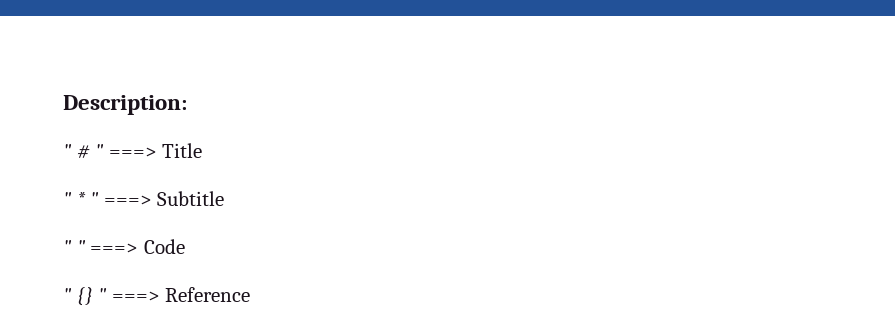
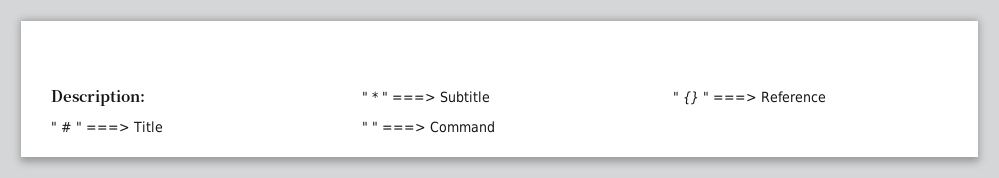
[143,239,185,254] Code -> [430,121,495,133] Command

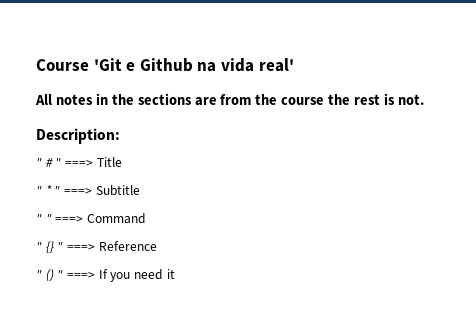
(51, 98) none -> [36,58,294,72] [35,93,424,106] Course 'Git e Github na vida real' // All notes in the sections are from the course the rest is not. //
(826, 97) none -> [36,269,175,282] // " () " ===> If you need it

